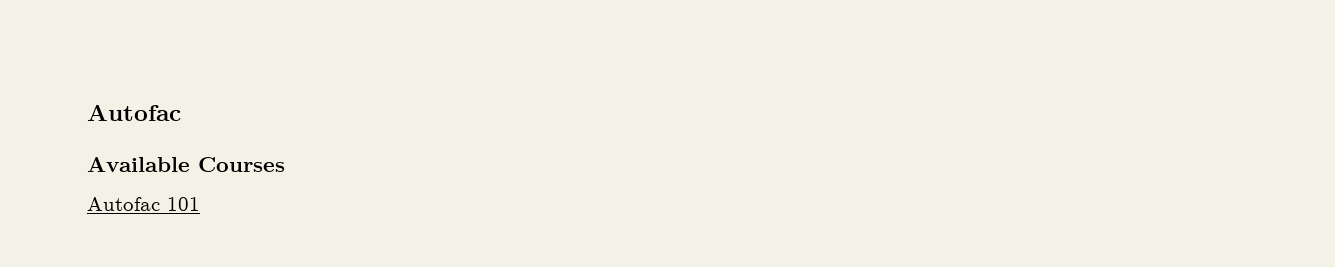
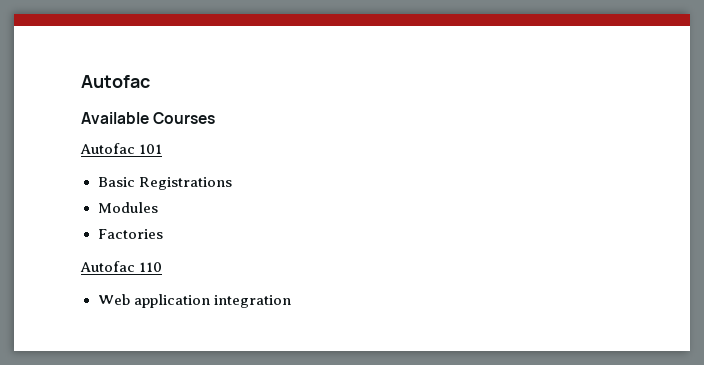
(200, 204) none -> [97,177,232,190] [97,202,158,213] [97,229,163,239] [80,261,163,272] [97,294,291,308] // Basic Registrations // Modules // Factories // Autofac 110 // Web application integration

